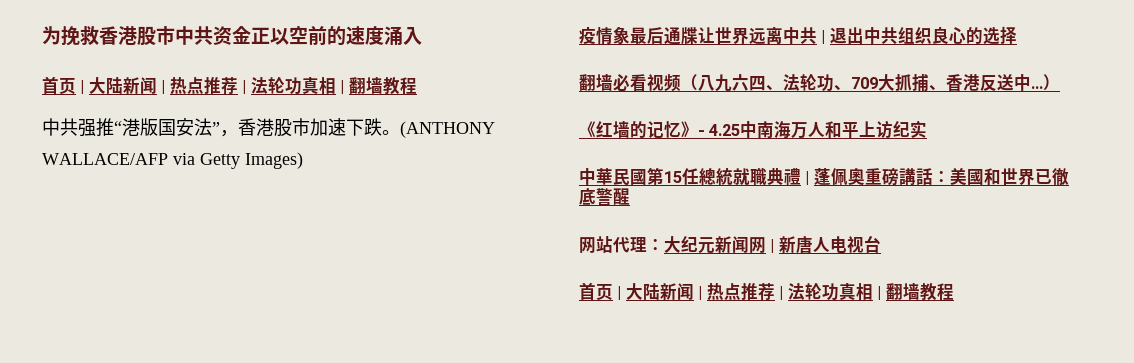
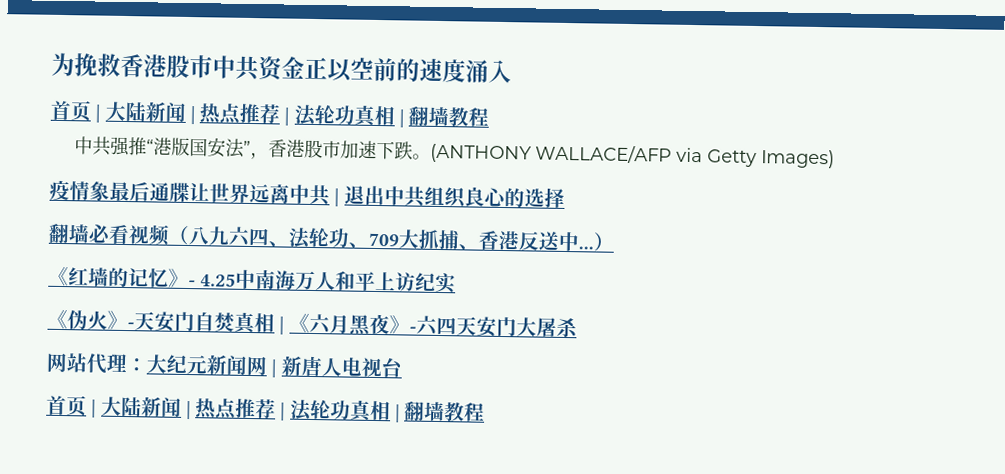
[579,167,1069,186] [579,188,630,206] 中華民國第15任總統就職典禮 | 蓬佩奧重磅講話：美國和世界已徹底警醒 -> [47,309,578,338] 《伪火》-天安门自焚真相 | 《六月黑夜》-六四天安门大屠杀

